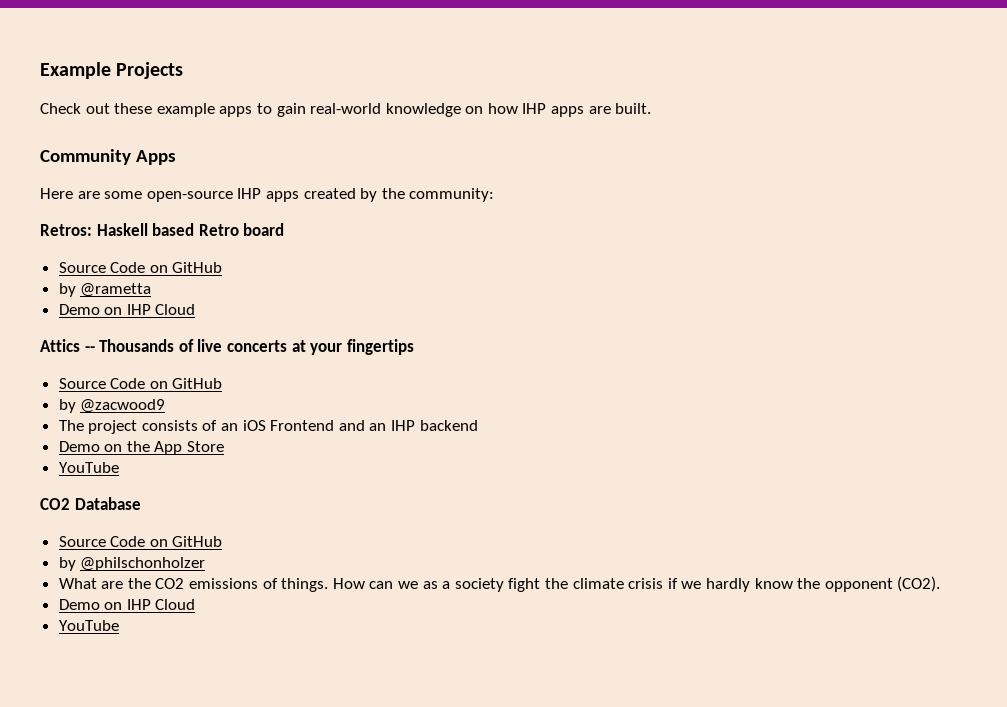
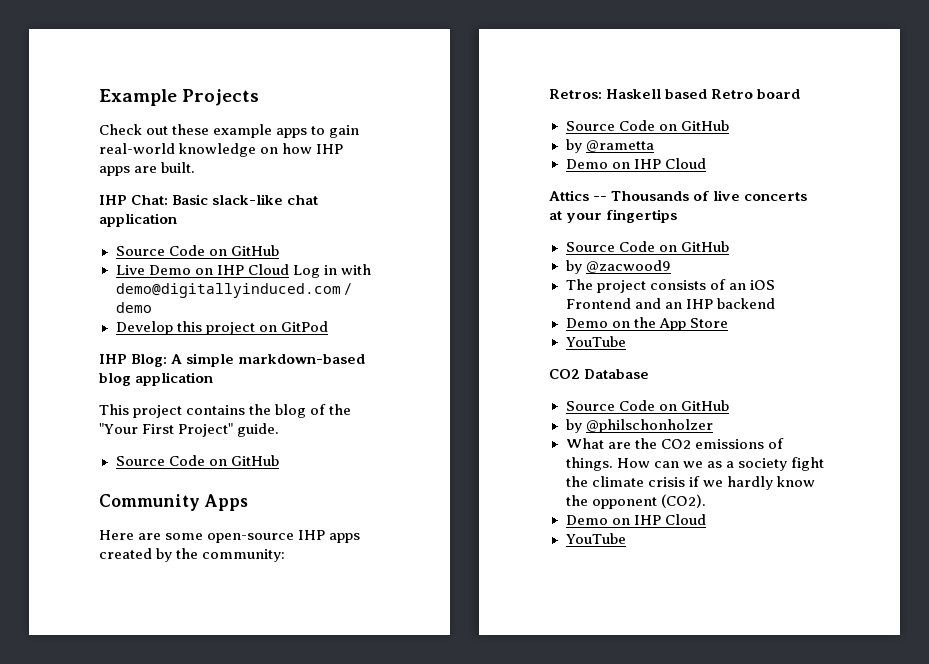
(652, 108) none -> [99,194,319,205] [99,213,177,227] [115,245,279,256] [115,264,371,278] [115,283,351,298] [115,302,152,313] [115,321,328,335] [99,353,366,367] [99,372,214,386] [99,404,352,418] [99,423,280,437] [115,455,279,466] // IHP Chat: Basic slack-like chat application // Source Code on GitHub // Live Demo on IHP Cloud Log in with demo@digitallyinduced.com / demo // Develop this project on GitPod // IHP Blog: A simple markdown-based blog application // This project contains the blog of the "Your First Project" guide. // Source Code on GitHub

